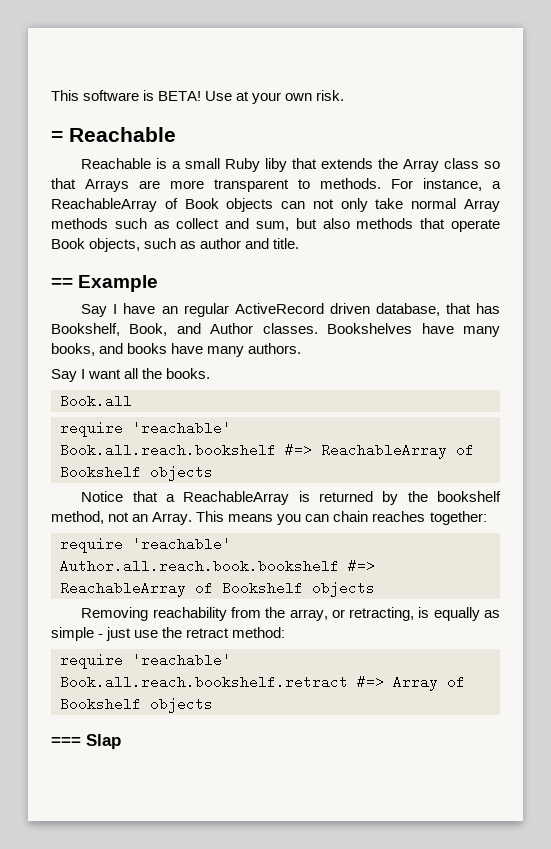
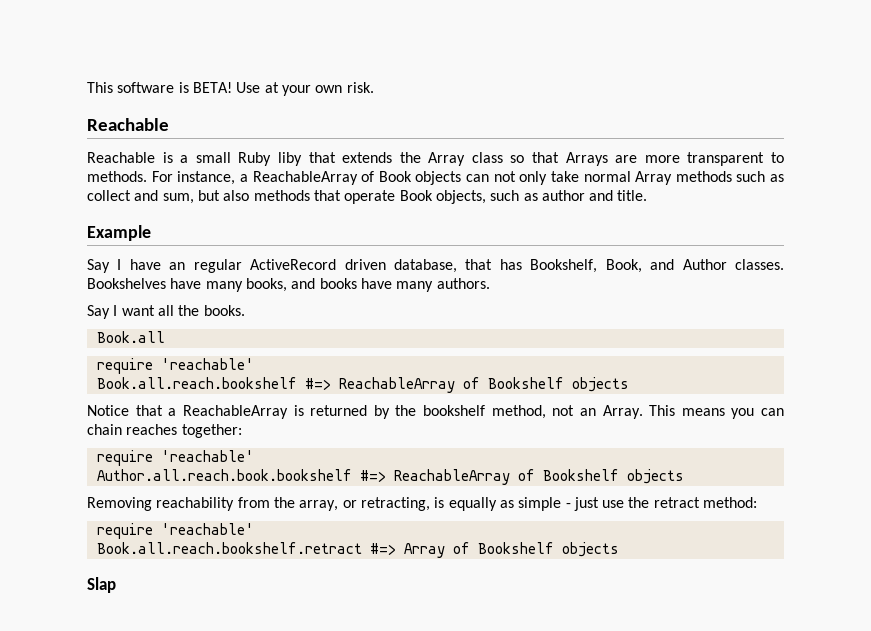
[51,131,63,142] = -> (374, 87) none
[51,278,73,288] == -> (648, 195) none
[51,737,81,746] === -> (619, 549) none

